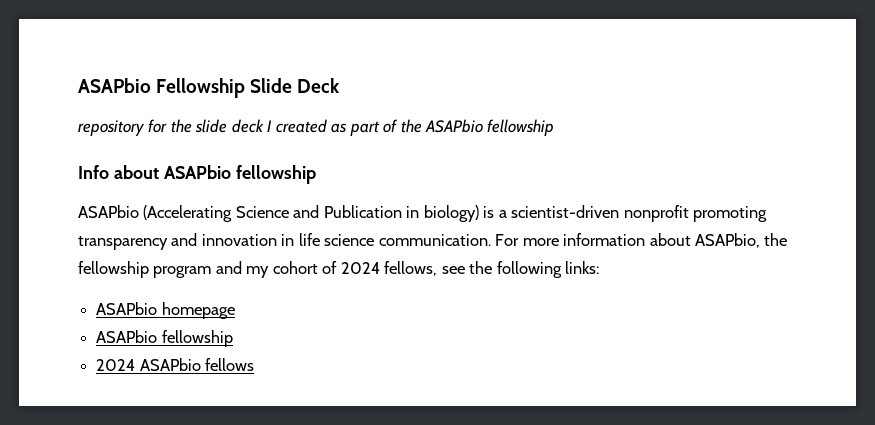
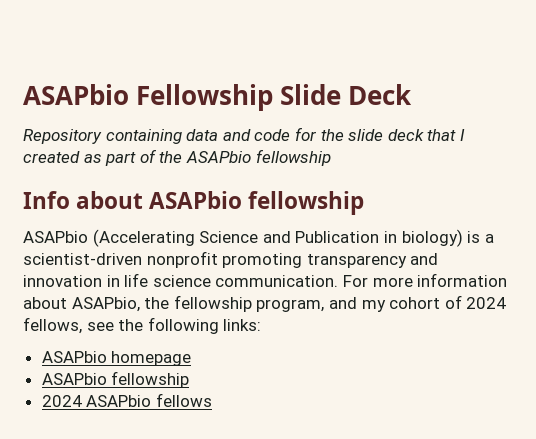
[78,120,145,136] repository -> [23,129,291,144] Repository containing data and code
(264, 126) none -> [427,129,457,141] that
[153,266,212,278] program -> [256,299,325,312] program,

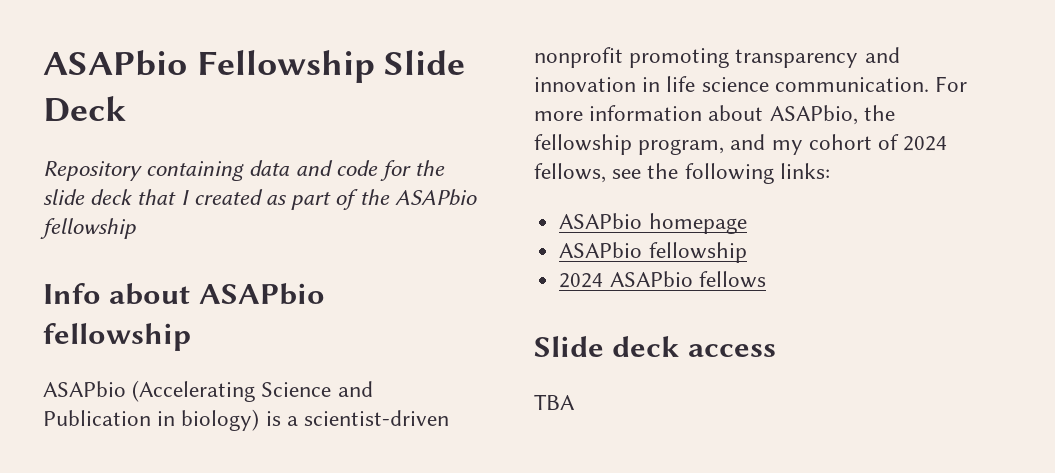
(212, 400) none -> [534,336,776,357] [534,394,575,410] // Slide deck access // TBA

